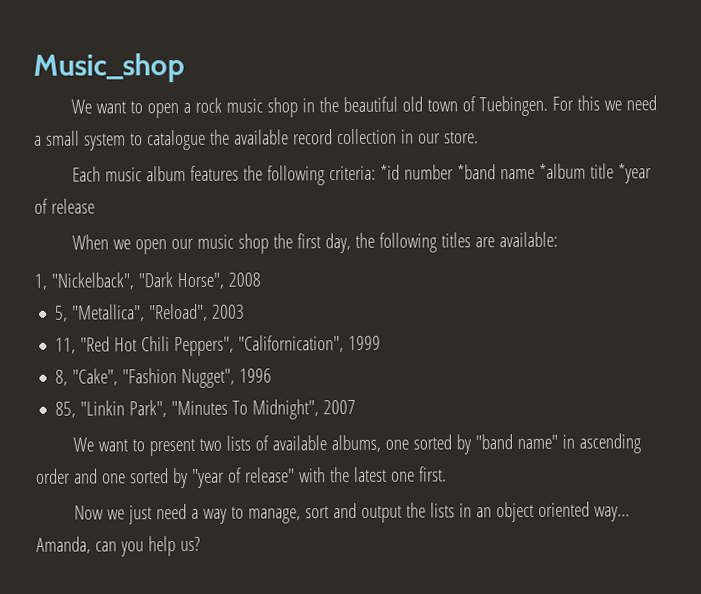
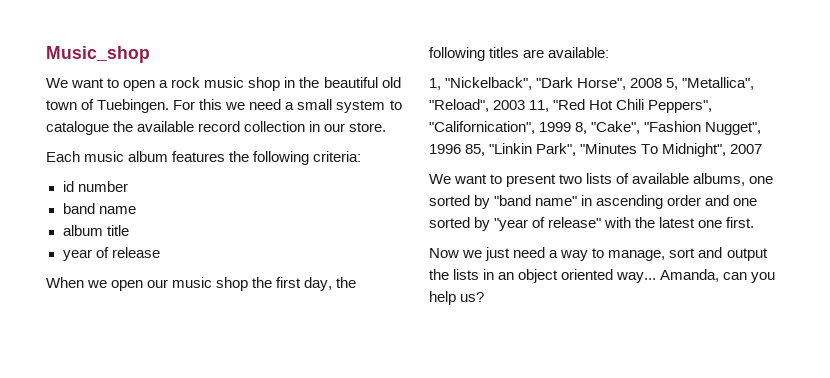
[379,164,400,180] *id -> [62,181,74,192] // id
[456,164,496,180] *band -> [62,203,95,214] // band
[538,163,586,179] *album -> [62,225,103,236] // album
[617,163,652,184] *year -> [62,249,92,261] // year
(261, 279) // -> (663, 83) none
(246, 311) // -> (526, 105) none
(382, 343) // -> (572, 127) none
(273, 375) // -> (461, 149) none

